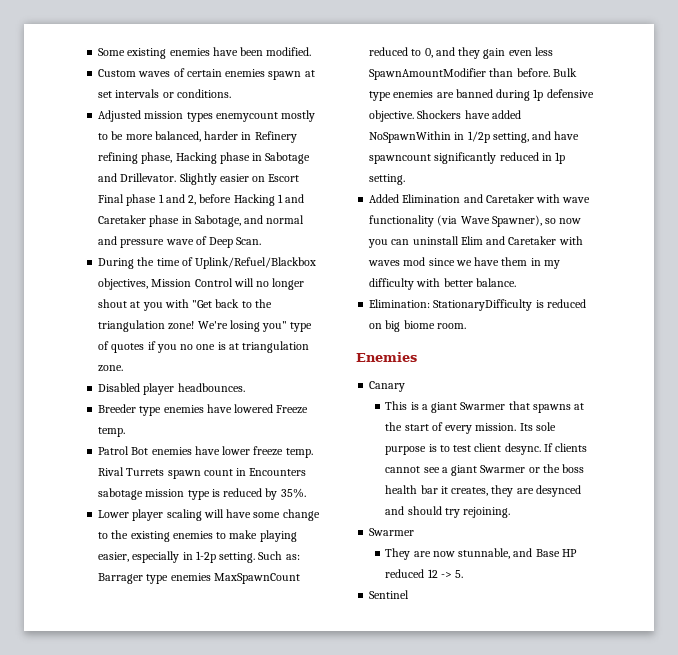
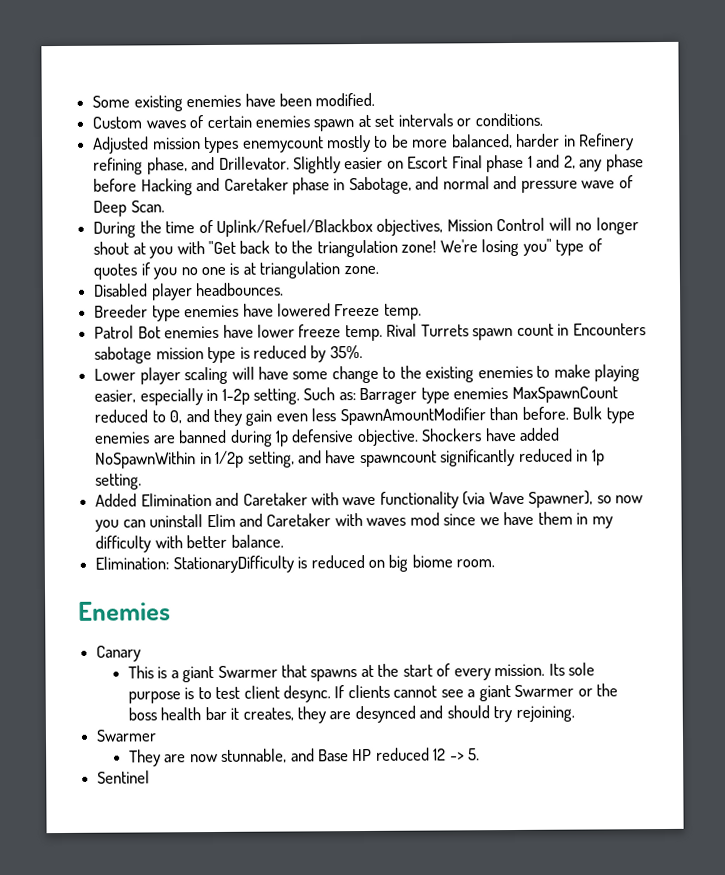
[175,152,311,164] Hacking phase in Sabotage -> (188, 166) none
(197, 200) none -> [579,154,644,172] any phase
[277,194,283,203] 1 -> (193, 187) none

